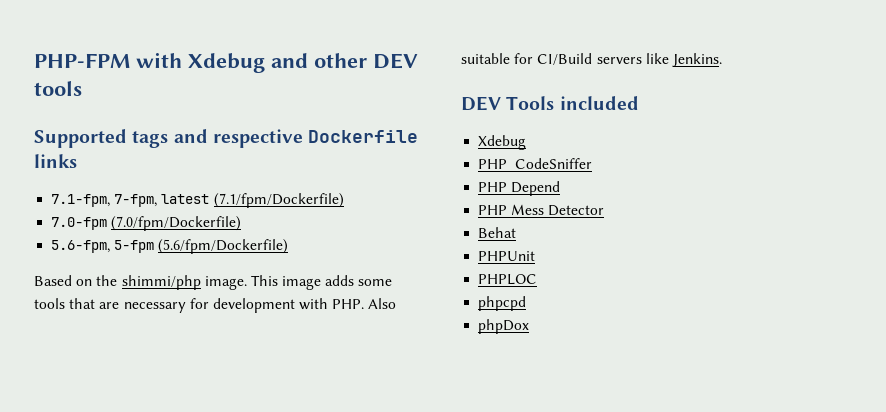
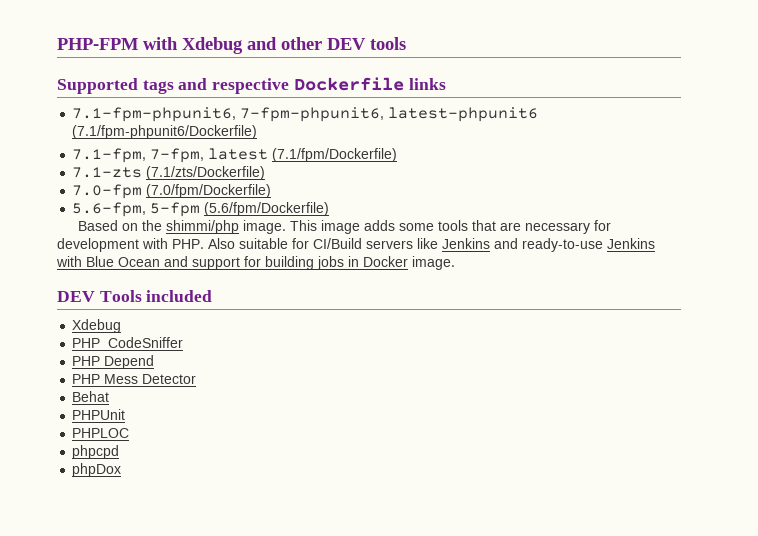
(77, 161) none -> [72,107,539,122] [72,125,258,139] // 7.1-fpm-phpunit6, 7-fpm-phpunit6, latest-phpunit6 (7.1/fpm-phpunit6/Dockerfile)
(344, 200) none -> [72,166,266,180] // 7.1-zts (7.1/zts/Dockerfile)
[671,53,722,67] Jenkins. -> [442,238,655,252] [56,256,455,270] Jenkins and ready-to-use Jenkins with Blue Ocean and support for building jobs in Docker image.

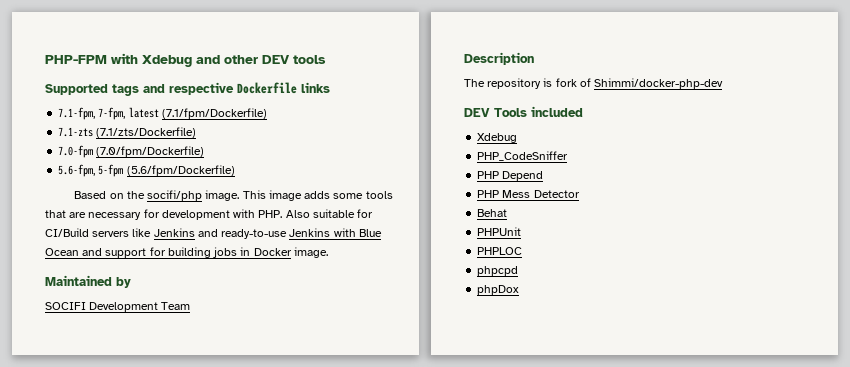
[72,107,539,122] [72,125,258,139] // 7.1-fpm-phpunit6, 7-fpm-phpunit6, latest-phpunit6 (7.1/fpm-phpunit6/Dockerfile) -> (330, 87) none
[166,220,240,234] shimmi/php -> [147,190,203,201] socifi/php
(455, 263) none -> [45,275,131,288] [45,302,191,312] [464,52,534,65] [464,78,724,89] // Maintained by // SOCIFI Development Team // Description // The repository is fork of Shimmi/docker-php-dev

